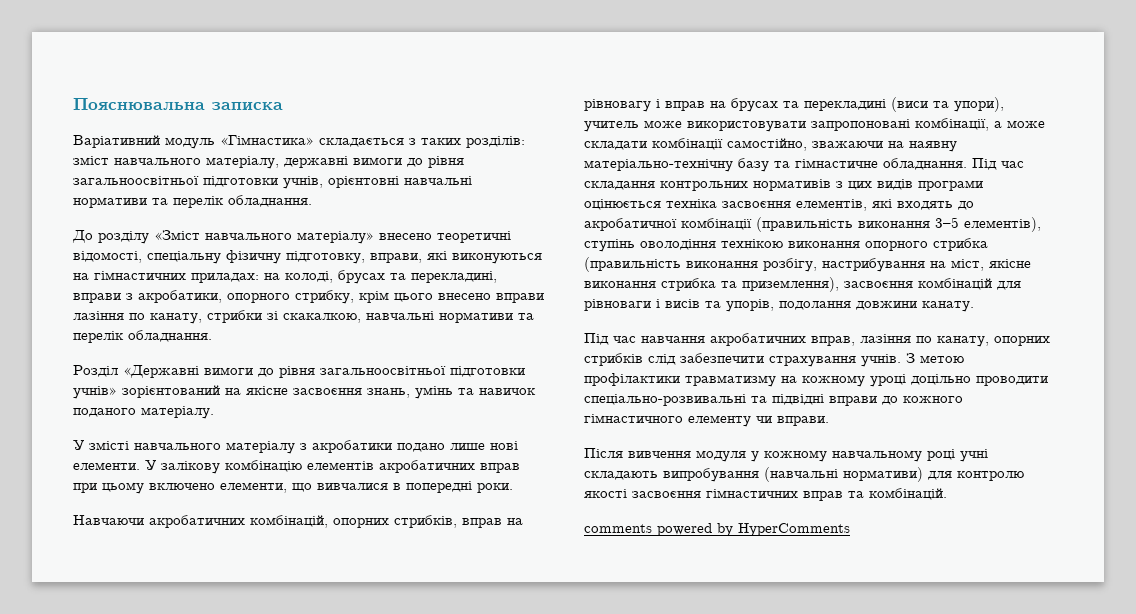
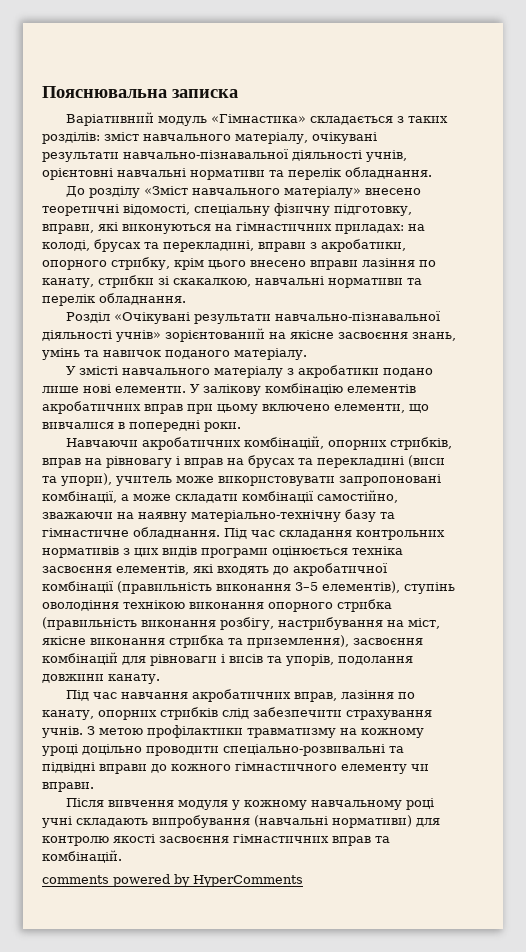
[284,156,464,168] [73,176,278,187] державні вимоги до рівня загальноосвітньої підготовки -> [312,132,377,144] [42,149,362,162] очікувані результати навчально-пізнавальної діяльності
[123,365,525,378] «Державні вимоги до рівня загальноосвітньої підготовки -> [114,311,442,324] [42,330,112,341] «Очікувані результати навчально-пізнавальної діяльності

